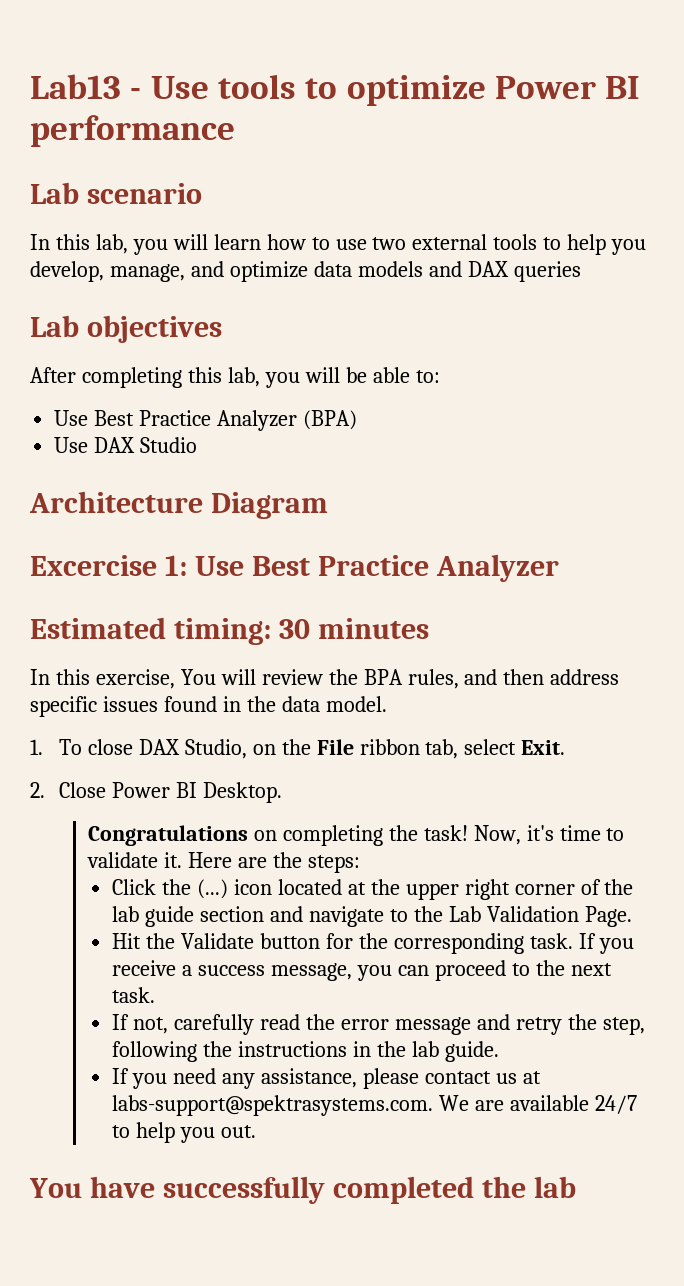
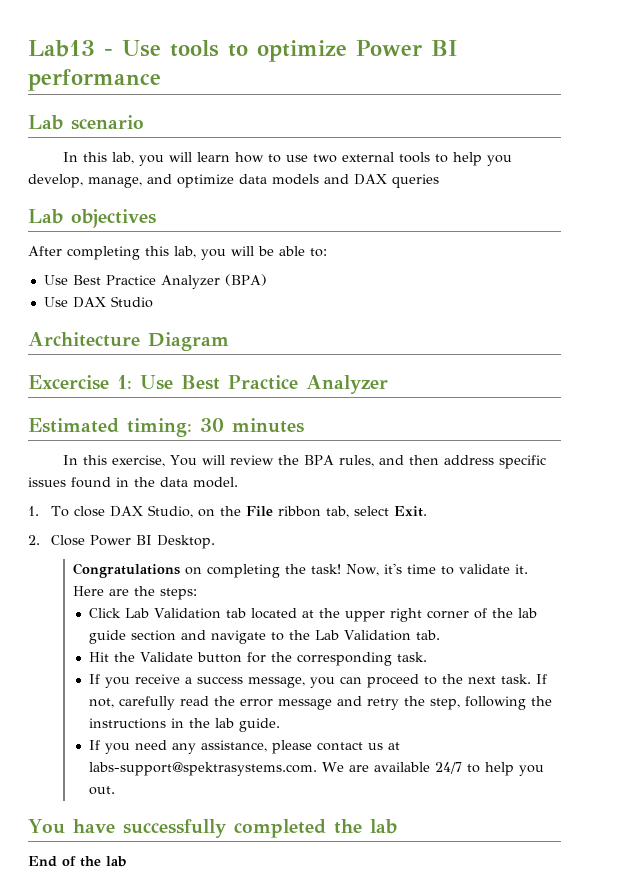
[162,879,272,899] the (...) icon -> [125,608,247,619] Lab Validation tab
[584,906,632,927] Page. -> [416,630,441,640] tab.
(573, 941) none -> (428, 657) //
(156, 995) // -> (532, 679) none
(576, 1187) none -> [28,856,126,867] // End of the lab

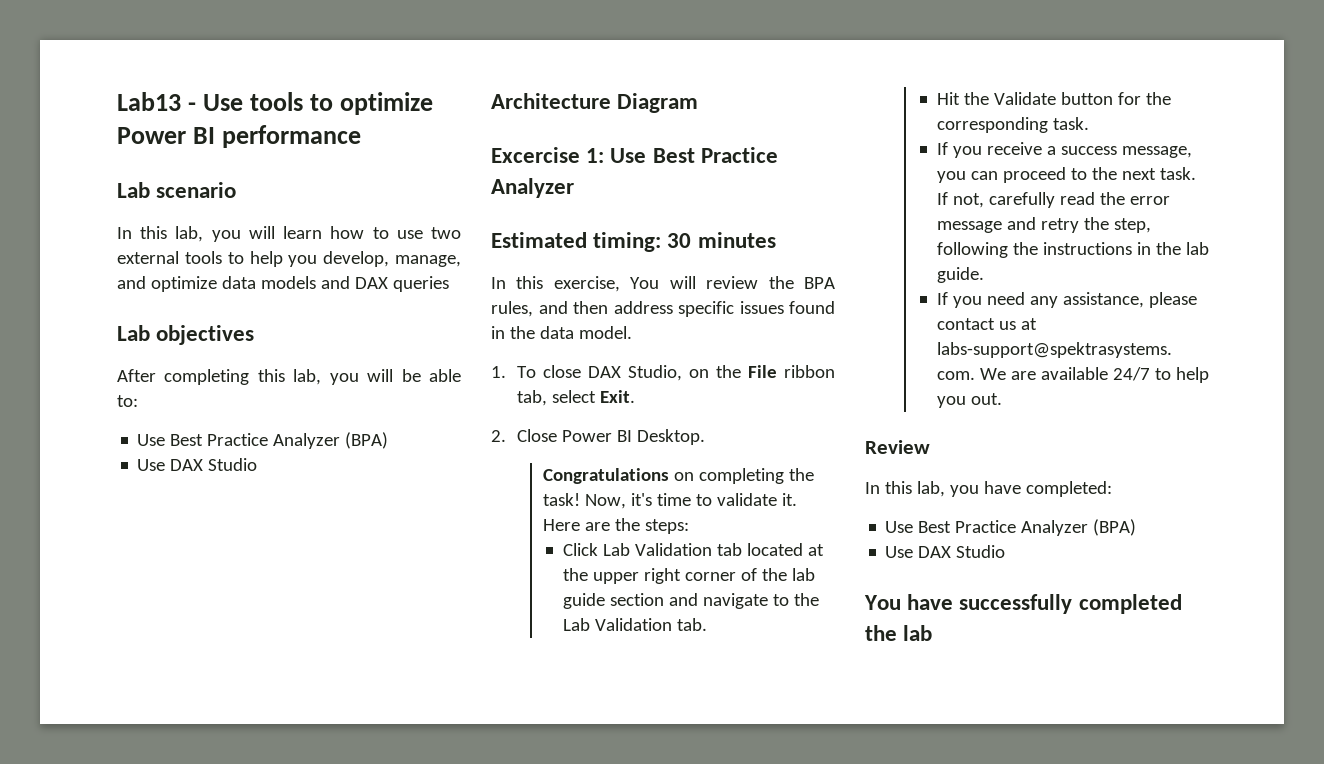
(116, 790) none -> [865,440,930,454] [865,481,1112,497] [885,519,1137,536] [885,545,1006,558] // Review // In this lab, you have completed: // Use Best Practice Analyzer (BPA) // Use DAX Studio
[28,856,126,867] // End of the lab -> (933, 633) none

